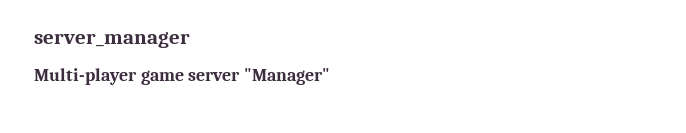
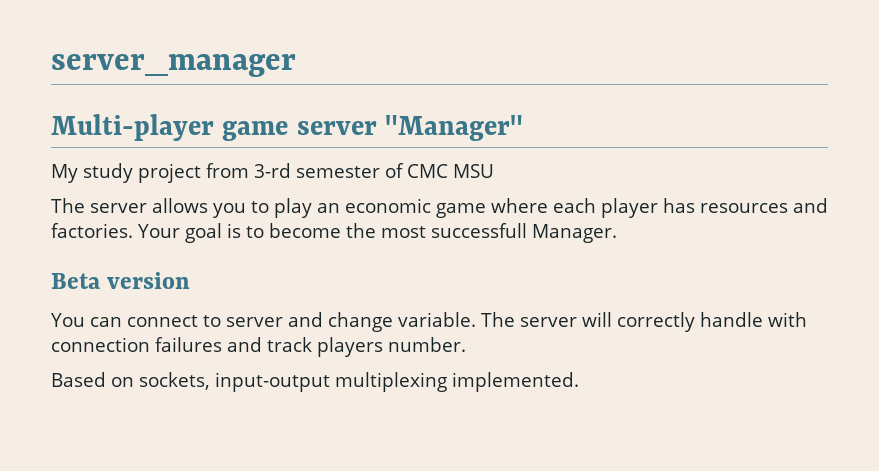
(331, 76) none -> [51,163,494,183] [51,198,828,218] [51,223,617,243] [51,272,191,289] [51,312,807,332] [51,337,466,357] [51,372,579,392] // My study project from 3-rd semester of CMC MSU // The server allows you to play an economic game where each player has resources and factories. Your goal is to become the most successfull Manager. // Beta version // You can connect to server and change variable. The server will correctly handle with connection failures and track players number. // Based on sockets, input-output multiplexing implemented.

